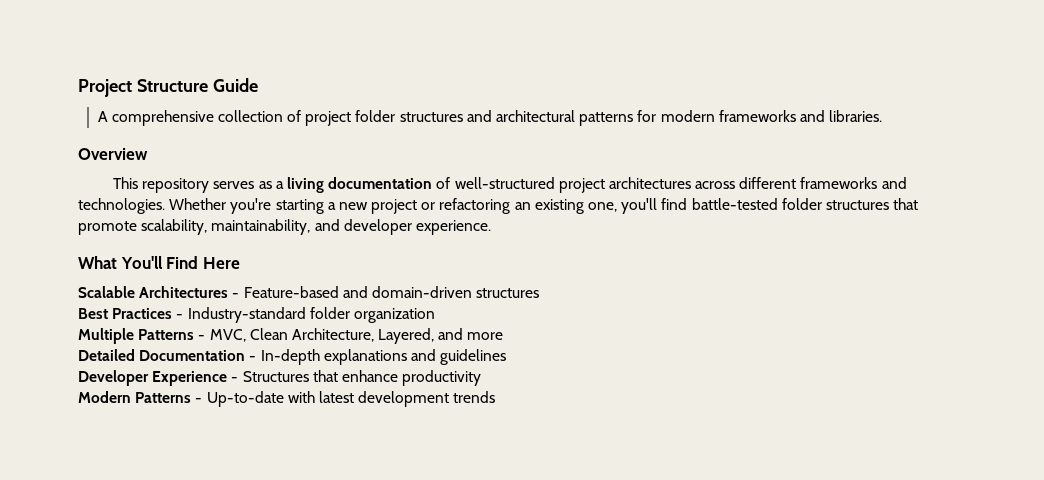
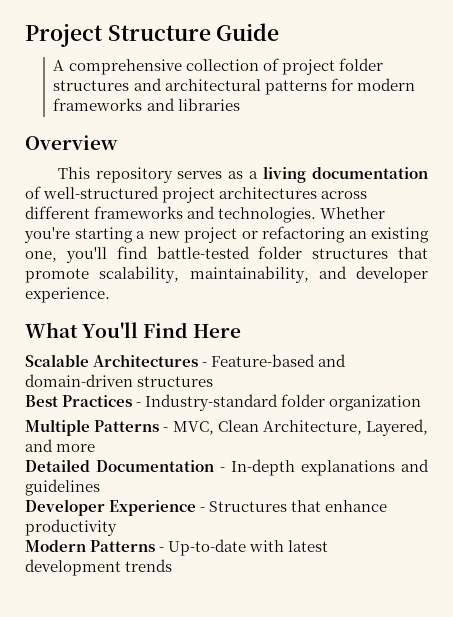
[829,110,883,122] libraries. -> [177,98,240,111] libraries

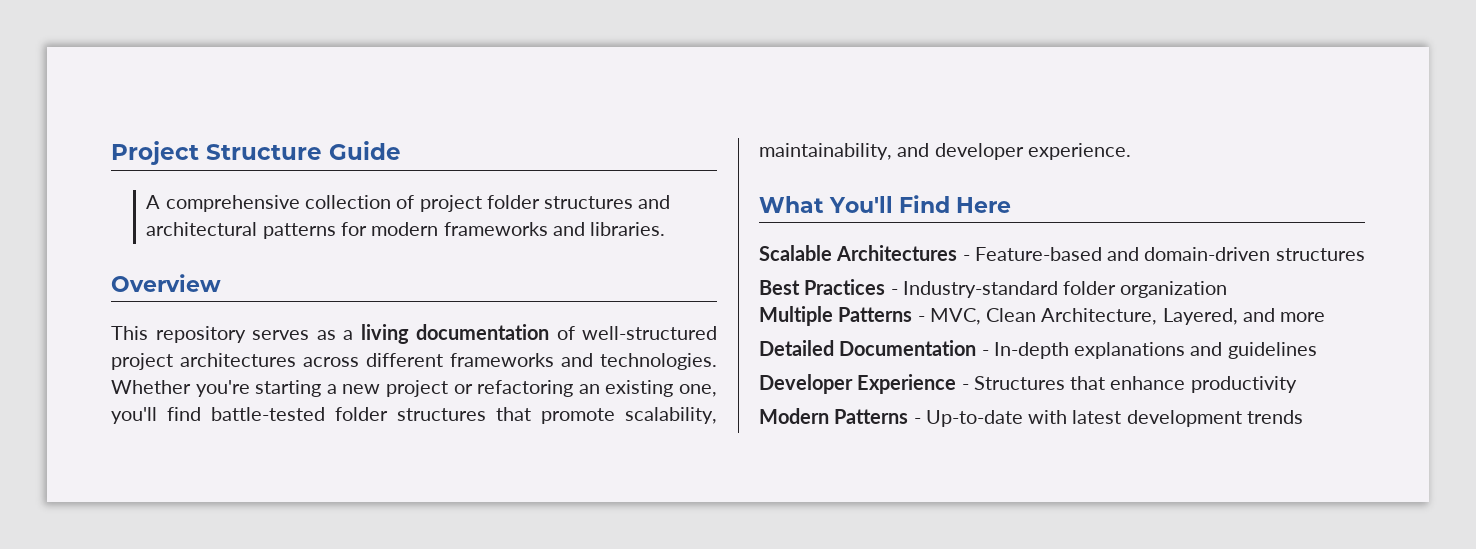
[177,98,240,111] libraries -> [590,222,666,236] libraries.

